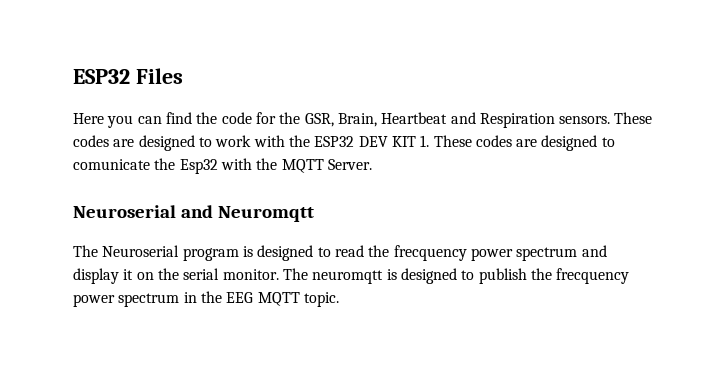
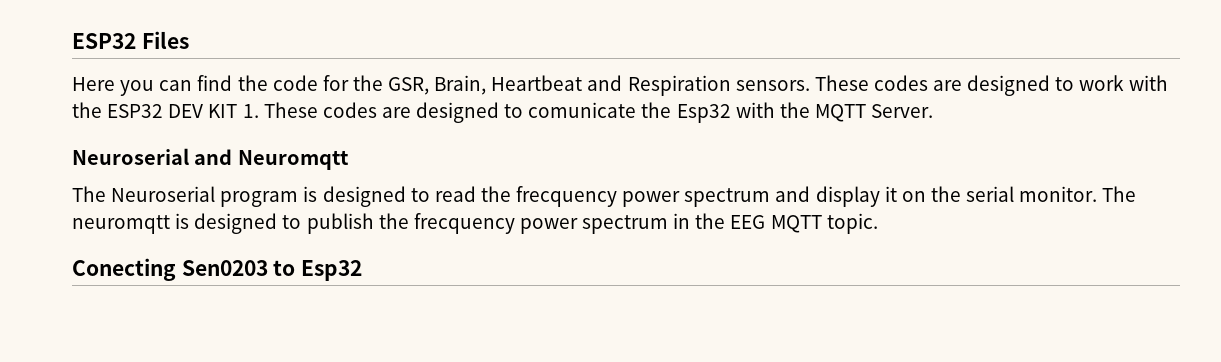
(339, 299) none -> [72,258,363,281] // Conecting Sen0203 to Esp32

